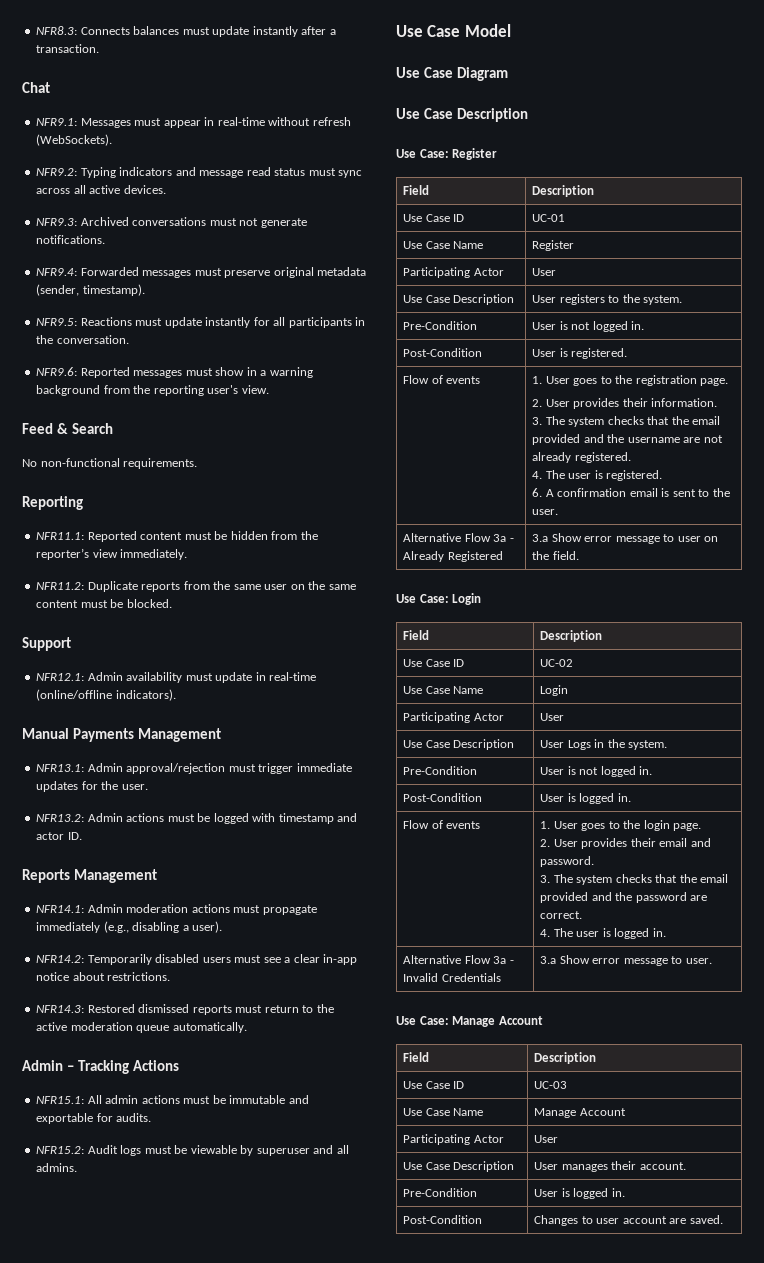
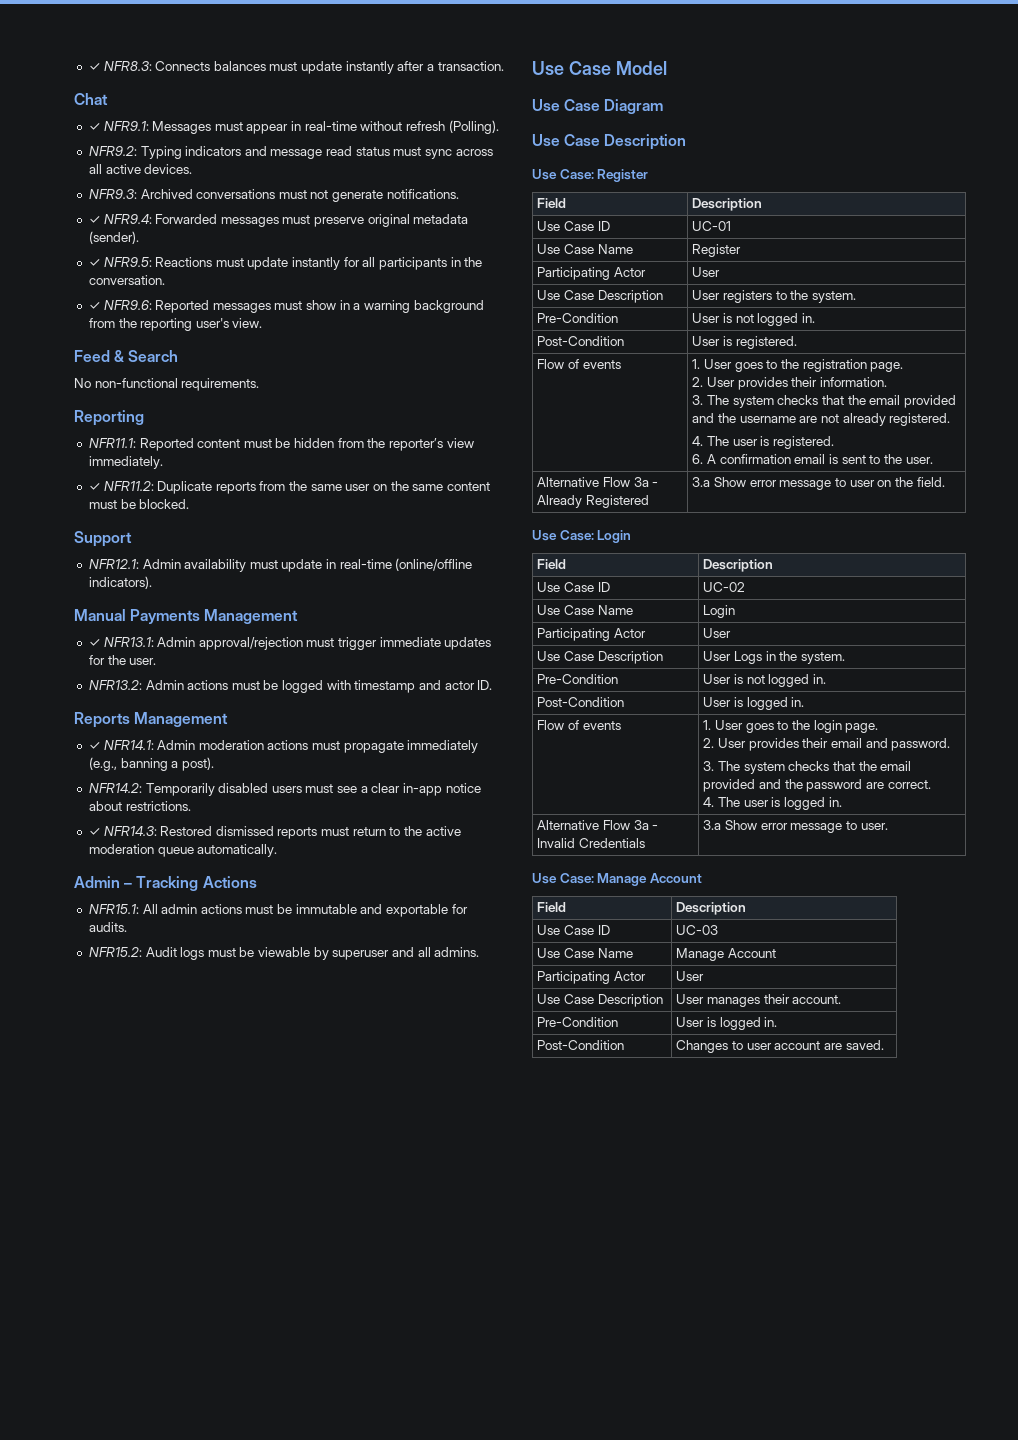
(36, 30) none -> [88,63,100,71] ✓
(50, 87) none -> [88,123,100,131] ✓
[36,134,113,146] (WebSockets). -> [448,120,499,134] (Polling).
(106, 239) none -> [88,216,100,224] ✓
[36,284,145,296] (sender, timestamp). // -> [88,231,139,244] [88,259,100,267] (sender). // ✓
(129, 339) none -> [88,302,100,310] ✓
(188, 554) none -> [88,483,100,491] ✓
(221, 735) none -> [88,639,100,647] ✓
(157, 876) none -> [88,742,100,750] ✓
[132,921,223,933] disabling a user). -> [120,757,214,771] banning a post).
(171, 976) none -> [88,828,100,836] ✓

